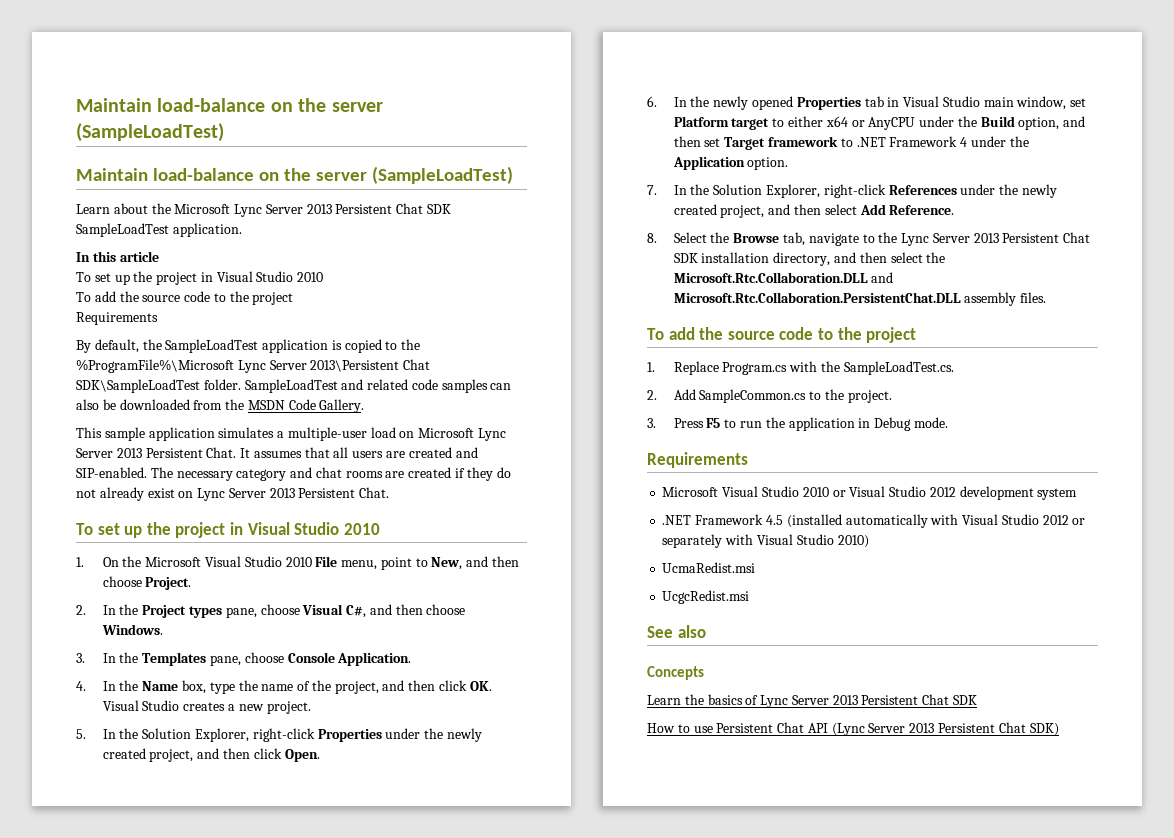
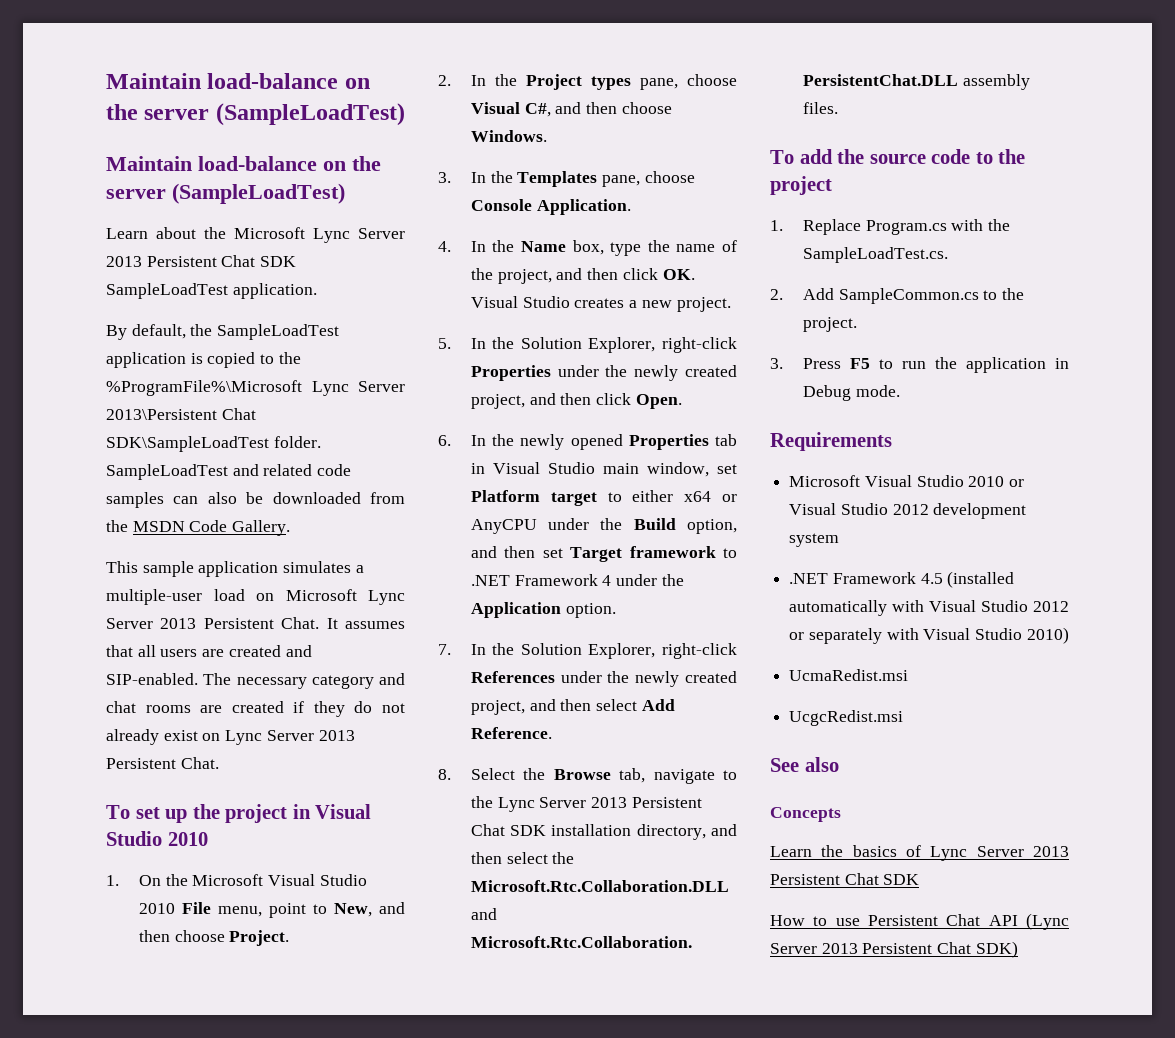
[76,251,159,262] [76,271,324,285] [76,291,294,305] [76,312,158,325] // In this article // To set up the project in Visual Studio 2010 // To add the source code to the project // Requirements -> (317, 291) none

